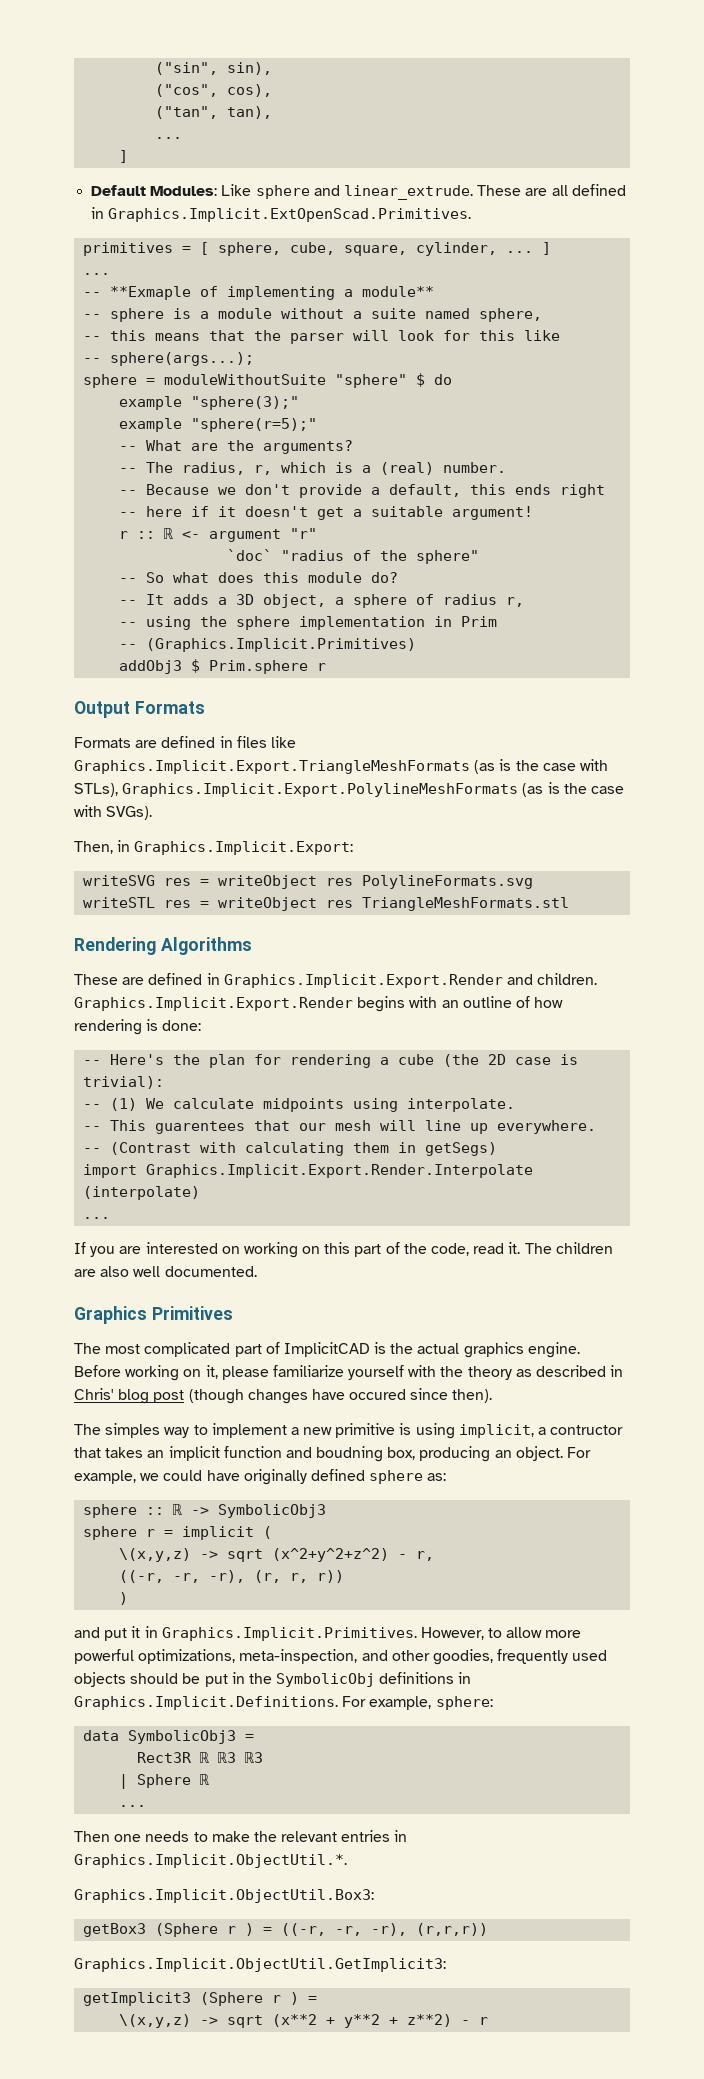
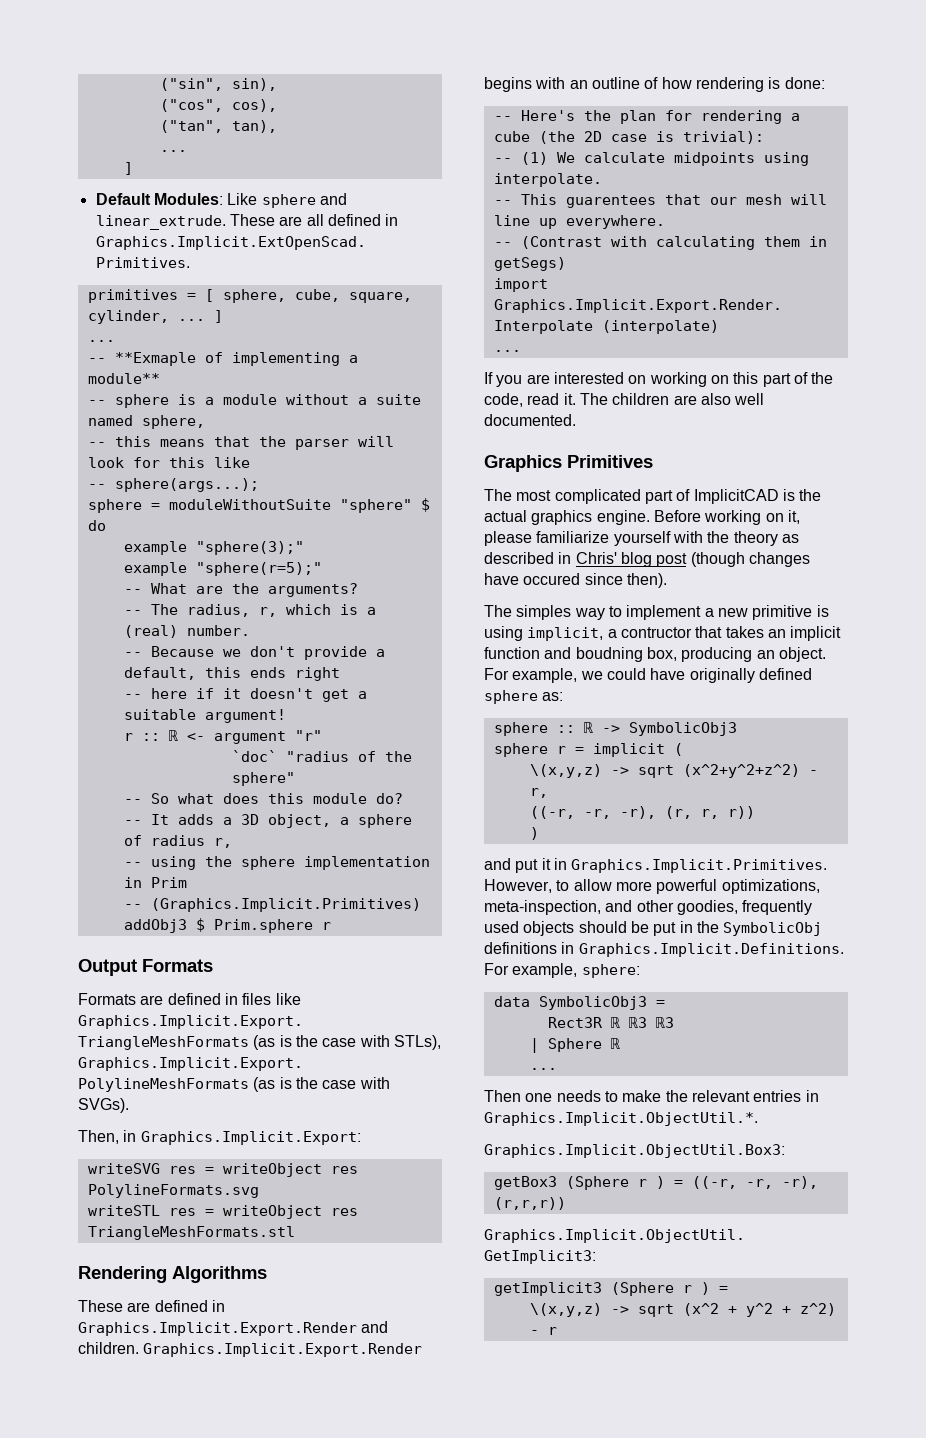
[272,2014,453,2028] (x**2 + y**2 + z**2) -> [682,1303,836,1317] (x^2 + y^2 + z^2)

